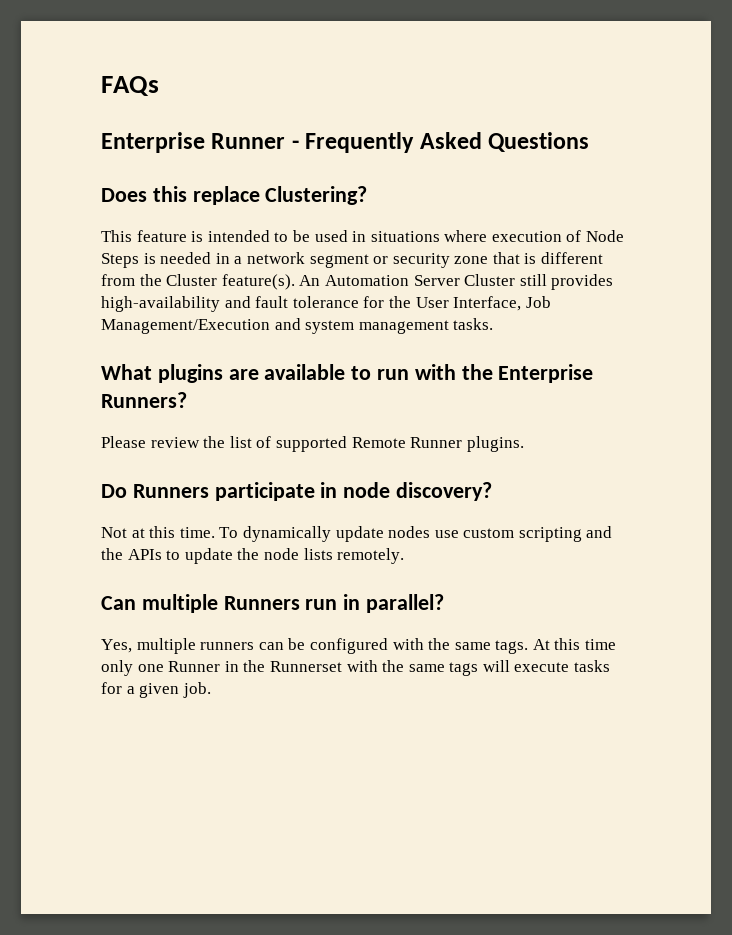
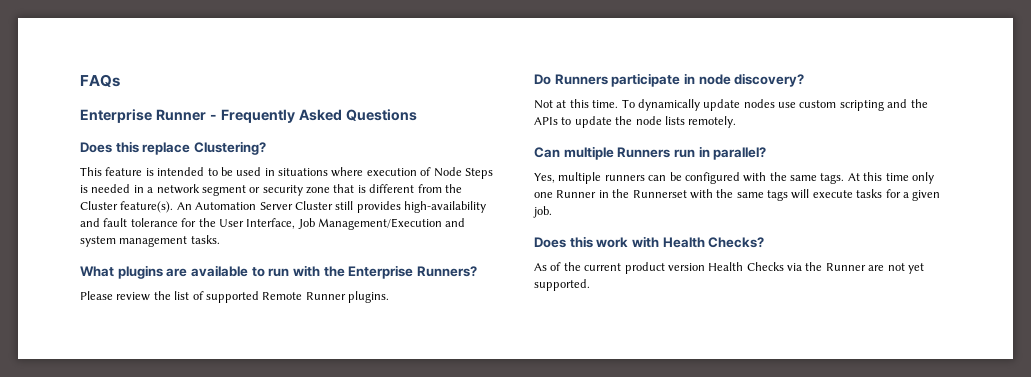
(211, 690) none -> [534,236,765,248] [534,262,924,274] [534,279,590,291] // Does this work with Health Checks? // As of the current product version Health Checks via the Runner are not yet supported.

